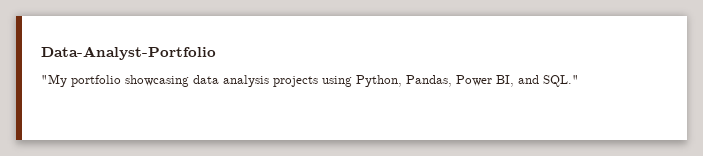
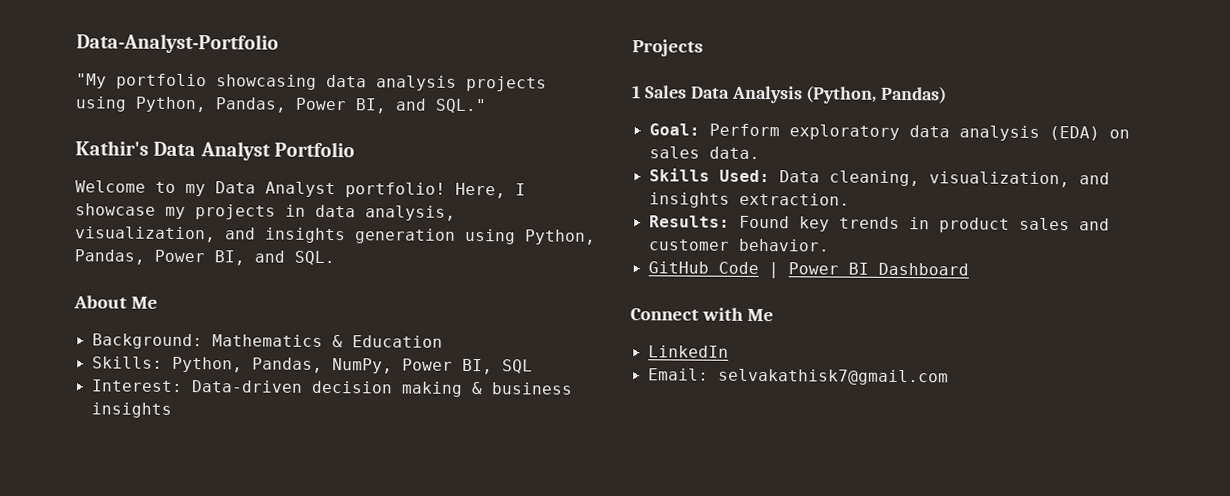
(579, 81) none -> [75,140,356,161] [75,180,526,199] [75,203,456,221] [75,226,596,245] [74,249,335,266] [73,295,159,309] [91,333,443,350] [91,356,533,375] [90,379,573,397] [90,402,172,418] [632,39,703,57] [632,85,948,104] [648,123,1130,141] [648,146,760,160] [648,168,1110,188] [648,192,850,208] [648,215,1110,233] [647,238,830,252] [647,261,969,279] [630,307,775,322] [647,345,729,358] [647,368,949,386] // Kathir's Data Analyst Portfolio // Welcome to my Data Analyst portfolio! Here, I showcase my projects in data analysis, visualization, and insights generation using Python, Pandas, Power BI, and SQL. // About Me // Background: Mathematics & Education // Skills: Python, Pandas, NumPy, Power BI, SQL // Interest: Data-driven decision making & business insights // Projects // 1 Sales Data Analysis (Python, Pandas) // Goal: Perform exploratory data analysis (EDA) on sales data. // Skills Used: Data cleaning, visualization, and insights extraction. // Results: Found key trends in product sales and customer behavior. // GitHub Code | Power BI Dashboard // Connect with Me // LinkedIn // Email: selvakathisk7@gmail.com

